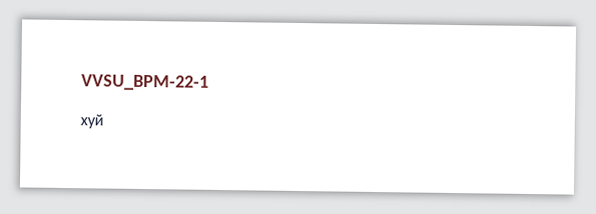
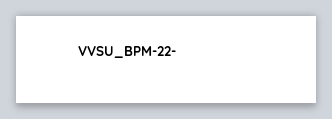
[81,74,209,91] [80,114,104,129] VVSU_BPM-22-1 // хуй -> [78,46,176,58] VVSU_BPM-22-

